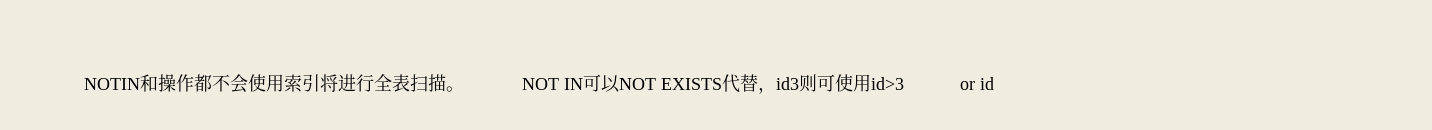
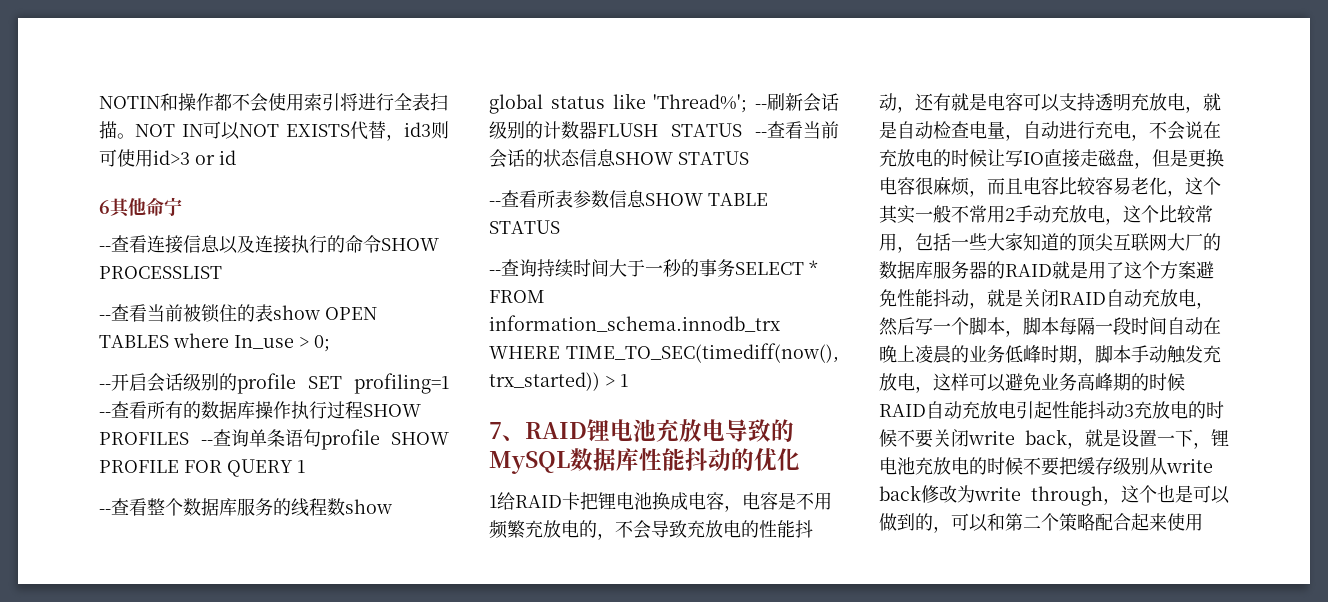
(994, 83) none -> [99,197,182,218] [99,235,439,254] [99,266,222,279] [99,304,377,323] [99,333,330,352] [99,373,449,394] [99,401,421,419] [99,429,449,450] [99,459,305,477] [99,498,392,517] [489,93,839,114] [489,121,839,139] [489,149,749,168] [489,190,768,208] [489,220,560,234] [489,259,818,278] [489,290,545,303] [489,315,780,332] [489,343,839,363] [489,372,628,391] [489,419,794,442] [489,448,800,474] [489,492,832,512] [489,520,813,540] [879,93,1221,113] [879,121,1221,141] [879,149,1224,169] [879,176,1221,197] [879,205,1213,225] [879,233,1221,253] [879,261,1214,279] [879,289,1214,309] [879,317,1221,337] [879,345,1221,365] [879,373,1185,393] [879,401,1224,419] [879,429,1229,449] [879,457,1213,476] [879,485,1230,506] [879,513,1203,533] // 6其他命宁 // --查看连接信息以及连接执行的命令SHOW PROCESSLIST // --查看当前被锁住的表show OPEN TABLES where In_use > 0; // --开启会话级别的profile SET profiling=1 --查看所有的数据库操作执行过程SHOW PROFILES --查询单条语句profile SHOW PROFILE FOR QUERY 1 // --查看整个数据库服务的线程数show global status like 'Thread%'; --刷新会话级别的计数器FLUSH STATUS --查看当前会话的状态信息SHOW STATUS // --查看所表参数信息SHOW TABLE STATUS // --查询持续时间大于一秒的事务SELECT * FROM information_schema.innodb_trx WHERE TIME_TO_SEC(timediff(now(), trx_started)) > 1 // 7、RAID锂电池充放电导致的MySQL数据库性能抖动的优化 // 1给RAID卡把锂电池换成电容，电容是不用频繁充放电的，不会导致充放电的性能抖动，还有就是电容可以支持透明充放电，就是自动检查电量，自动进行充电，不会说在充放电的时候让写IO直接走磁盘，但是更换电容很麻烦，而且电容比较容易老化，这个其实一般不常用2手动充放电，这个比较常用，包括一些大家知道的顶尖互联网大厂的数据库服务器的RAID就是用了这个方案避免性能抖动，就是关闭RAID自动充放电，然后写一个脚本，脚本每隔一段时间自动在晚上凌晨的业务低峰时期，脚本手动触发充放电，这样可以避免业务高峰期的时候RAID自动充放电引起性能抖动3充放电的时候不要关闭write back，就是设置一下，锂电池充放电的时候不要把缓存级别从write back修改为write through，这个也是可以做到的，可以和第二个策略配合起来使用

